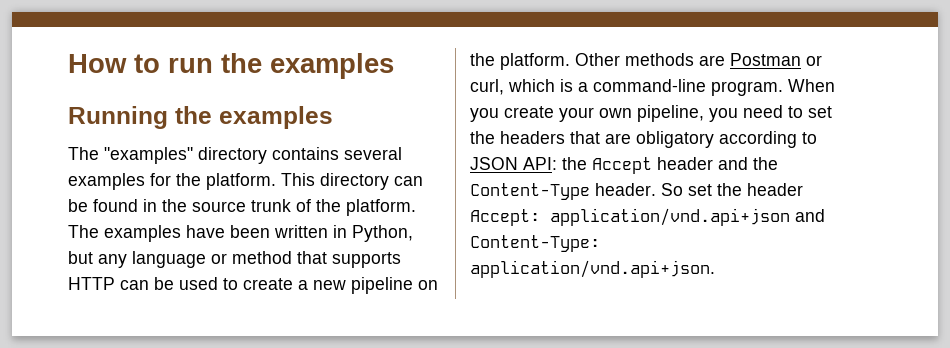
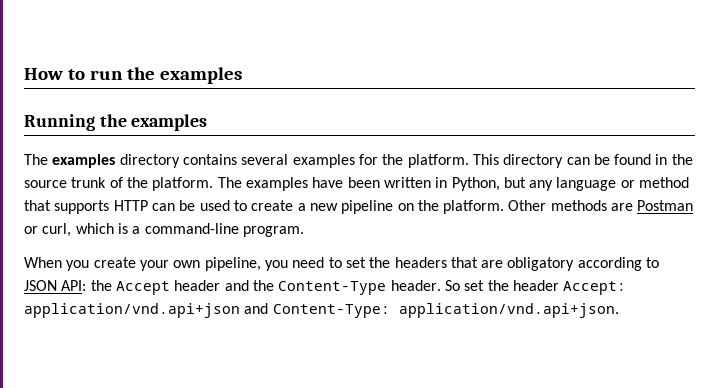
[104,147,193,164] "examples" -> [52,154,116,168] examples
(783, 88) none -> (304, 231) //

